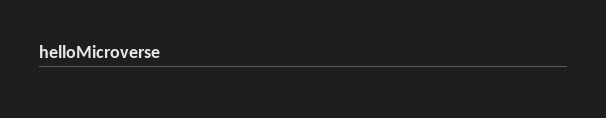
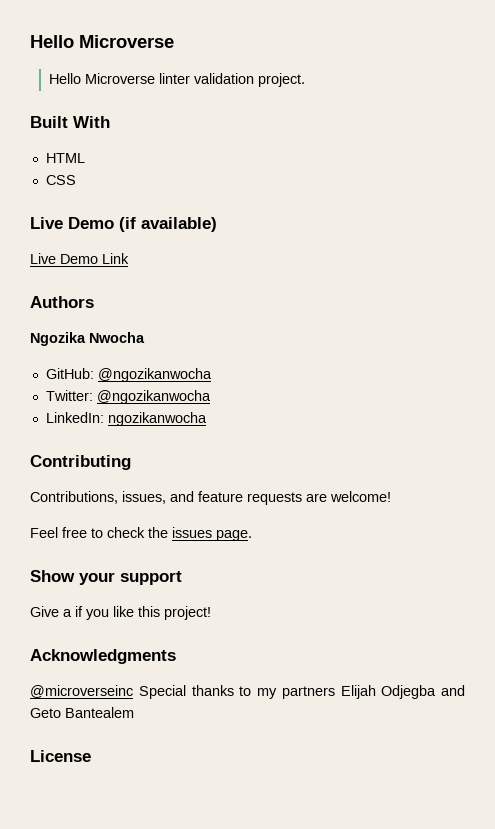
[39,45,160,58] helloMicroverse -> [30,35,174,48] [48,73,305,87] [30,116,110,128] [45,153,85,163] [45,175,76,185] [30,217,217,232] [30,253,129,264] [30,296,94,308] [30,332,145,346] [45,368,212,382] [45,390,211,404] [45,412,207,426] [30,455,131,470] [30,491,391,505] [30,527,252,541] [30,570,182,585] [30,606,211,620] [30,649,176,664] [30,685,465,699] [30,707,134,718] [30,750,91,762] Hello Microverse // Hello Microverse linter validation project. // Built With // HTML // CSS // Live Demo (if available) // Live Demo Link // Authors // Ngozika Nwocha // GitHub: @ngozikanwocha // Twitter: @ngozikanwocha // LinkedIn: ngozikanwocha // Contributing // Contributions, issues, and feature requests are welcome! // Feel free to check the issues page. // Show your support // Give a if you like this project! // Acknowledgments // @microverseinc Special thanks to my partners Elijah Odjegba and Geto Bantealem // License

